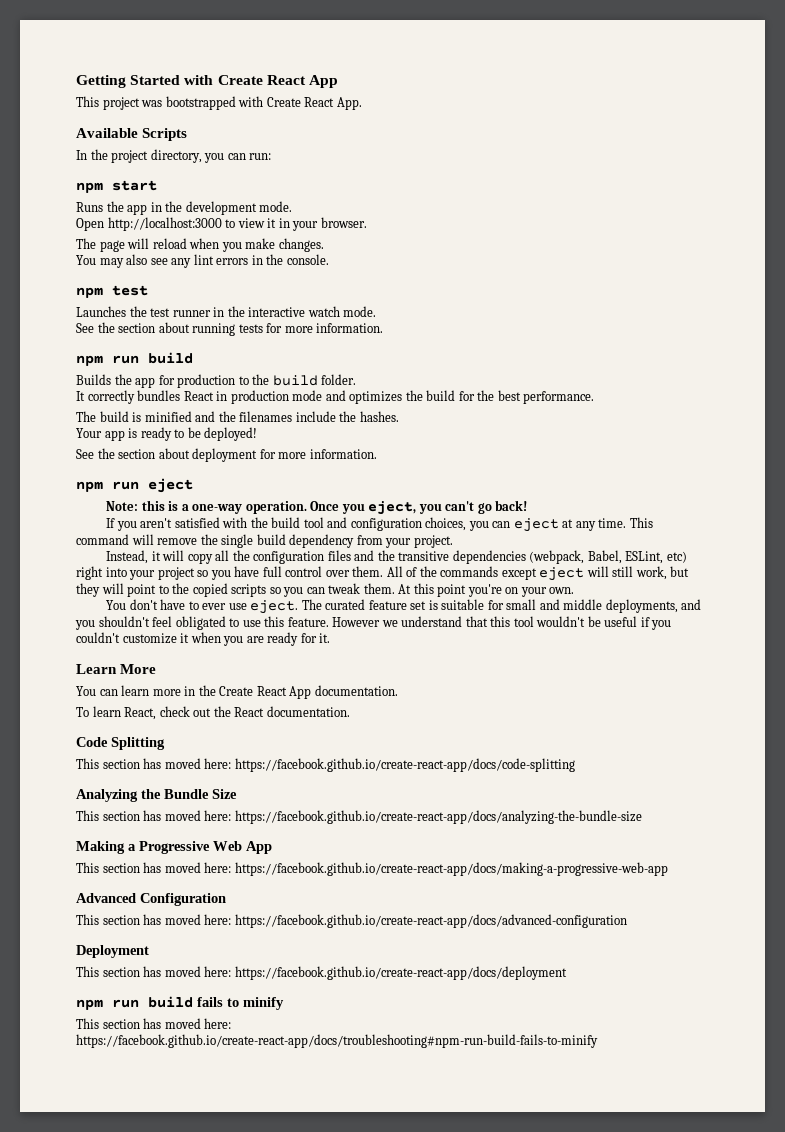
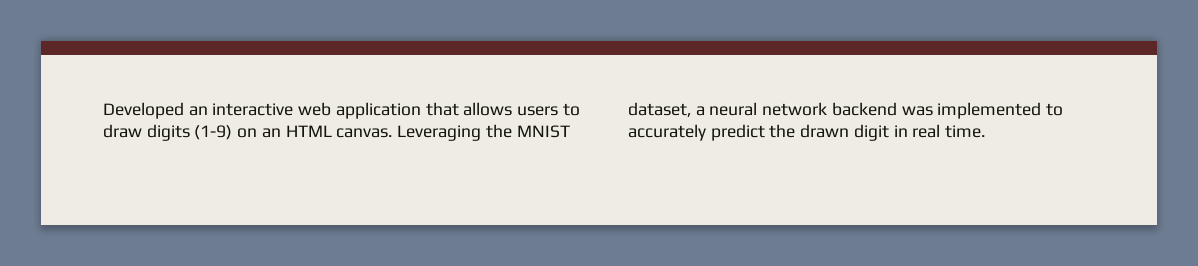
[76,75,338,88] [76,96,362,110] [76,128,188,141] [76,149,272,163] [76,180,157,193] [76,201,293,215] [76,217,367,231] [76,238,324,252] [76,254,329,268] [76,285,148,298] [76,306,377,317] [76,322,384,336] [76,352,193,366] [76,374,357,388] [76,390,595,404] [76,411,399,422] [76,427,258,441] [76,448,377,462] [76,478,193,493] [106,500,528,515] [106,517,653,532] [76,534,453,548] [106,550,687,564] [76,566,690,581] [76,583,575,597] [106,599,702,614] [75,616,672,630] [76,632,331,646] [76,664,157,674] [76,685,398,699] [76,706,350,720] [76,737,165,750] [76,758,575,772] [76,789,237,802] [76,810,642,824] [76,841,272,854] [76,862,668,876] [76,893,226,906] [76,914,627,928] [76,945,149,958] [76,966,567,980] [76,996,284,1010] [76,1018,232,1029] [76,1034,598,1048] Getting Started with Create React App // This project was bootstrapped with Create React App. // Available Scripts // In the project directory, you can run: // npm start // Runs the app in the development mode. // Open http://localhost:3000 to view it in your browser. // The page will reload when you make changes. // You may also see any lint errors in the console. // npm test // Launches the test runner in the interactive watch mode. // See the section about running tests for more information. // npm run build // Builds the app for production to the build folder. // It correctly bundles React in production mode and optimizes the build for the best performance. // The build is minified and the filenames include the hashes. // Your app is ready to be deployed! // See the section about deployment for more information. // npm run eject // Note: this is a one-way operation. Once you eject, you can't go back! // If you aren't satisfied with the build tool and configuration choices, you can eject at any time. This command will remove the single build dependency from your project. // Instead, it will copy all the configuration files and the transitive dependencies (webpack, Babel, ESLint, etc) right into your project so you have full control over them. All of the commands except eject will still work, but they will point to the copied scripts so you can tweak them. At this point you're on your own. // You don't have to ever use eject. The curated feature set is suitable for small and middle deployments, and you shouldn't feel obligated to use this feature. However we understand that this tool wouldn't be useful if you couldn't customize it when you are ready for it. // Learn More // You can learn more in the Create React App documentation. // To learn React, check out the React documentation. // Code Splitting // This section has moved here: https://facebook.github.io/create-react-app/docs/code-splitting // Analyzing the Bundle Size // This section has moved here: https://facebook.github.io/create-react-app/docs/analyzing-the-bundle-size // Making a Progressive Web App // This section has moved here: https://facebook.github.io/create-react-app/docs/making-a-progressive-web-app // Advanced Configuration // This section has moved here: https://facebook.github.io/create-react-app/docs/advanced-configuration // Deployment // This section has moved here: https://facebook.github.io/create-react-app/docs/deployment // npm run build fails to minify // This section has moved here: https://facebook.github.io/create-react-app/docs/troubleshooting#npm-run-build-fails-to-minify -> [103,102,580,119] [103,124,570,141] [628,102,1064,119] [628,124,986,141] Developed an interactive web application that allows users to draw digits (1-9) on an HTML canvas. Leveraging the MNIST dataset, a neural network backend was implemented to accurately predict the drawn digit in real time.

